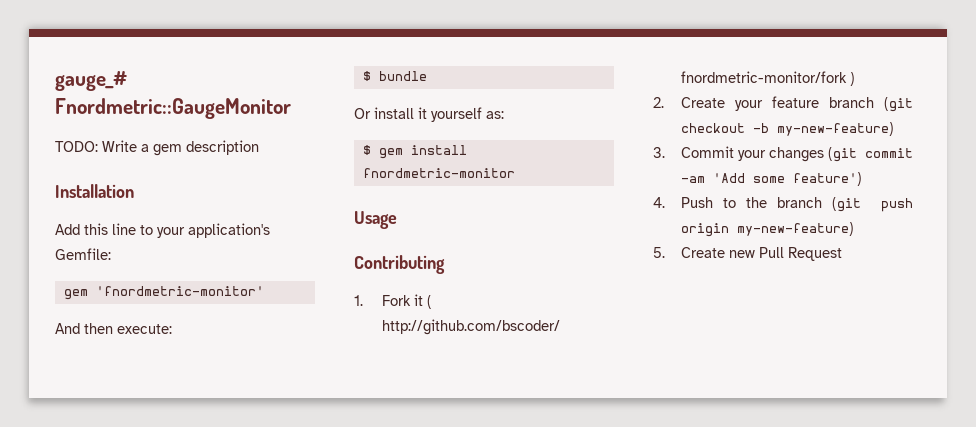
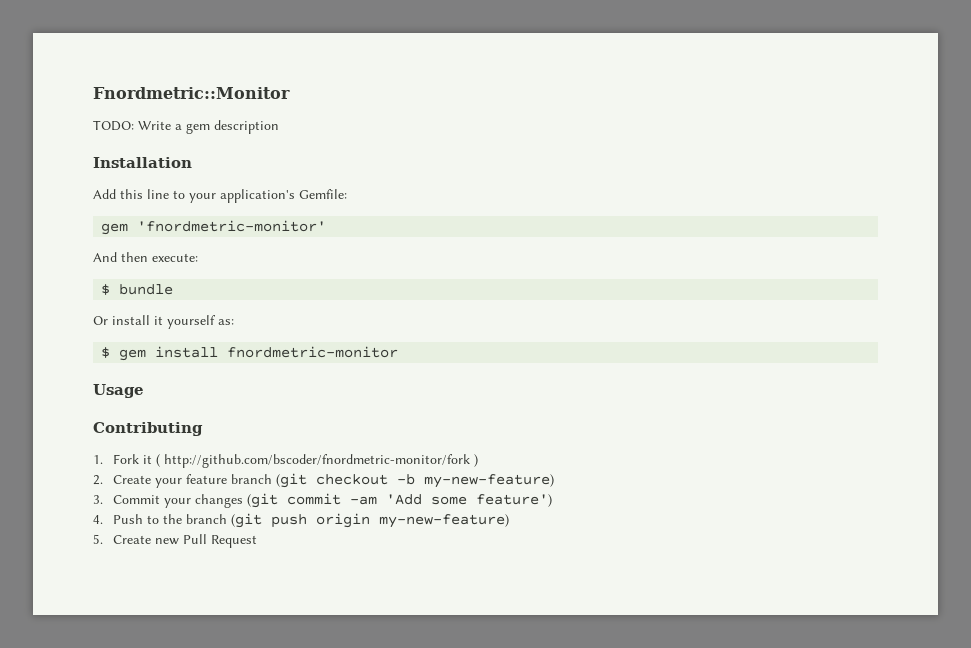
[55,71,127,91] [55,98,291,119] gauge_# Fnordmetric::GaugeMonitor -> [93,87,290,99] Fnordmetric::Monitor

